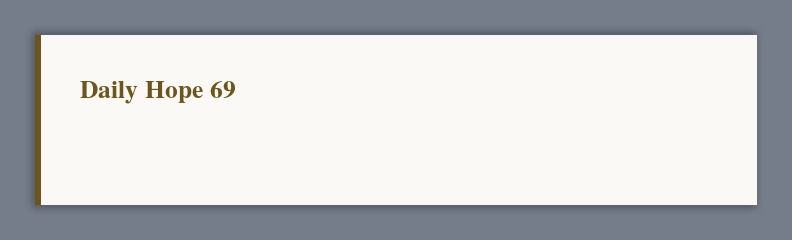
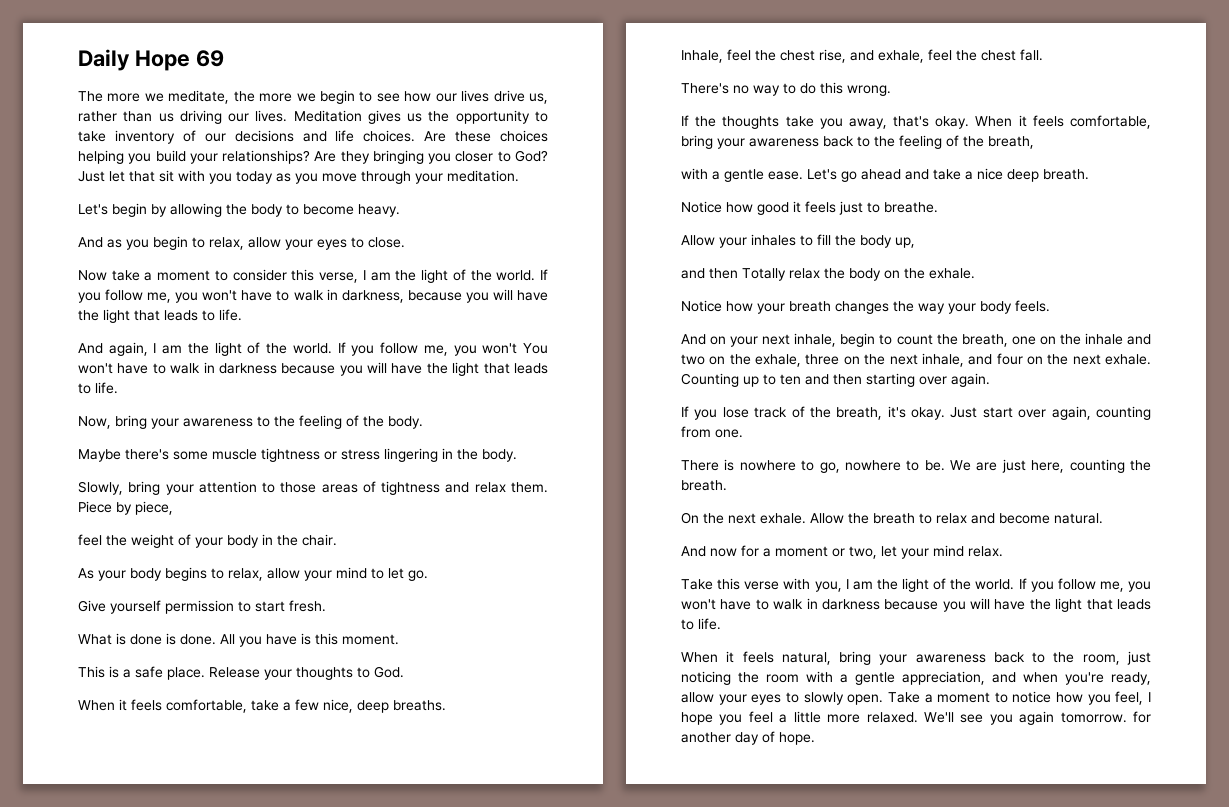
(236, 89) none -> [78,90,548,104] [78,110,548,124] [78,130,548,144] [78,150,548,164] [78,170,519,184] [78,203,400,217] [78,236,405,250] [78,269,548,283] [78,289,548,303] [78,309,242,323] [78,342,548,356] [78,362,548,376] [78,382,118,394] [78,415,423,429] [78,448,517,462] [78,481,548,495] [78,501,173,515] [78,534,337,548] [78,567,428,581] [78,600,326,614] [78,633,399,647] [78,666,404,680] [78,699,446,713] [681,49,1043,63] [681,82,891,96] [681,115,1151,129] [681,135,1034,149] [681,168,1089,182] [681,201,938,215] [681,234,915,248] [681,268,975,281] [681,300,1050,314] [681,333,1151,347] [681,353,1151,367] [681,373,990,387] [681,406,1151,420] [681,426,743,438] [681,459,1151,473] [681,480,727,491] [681,512,1103,524] [681,545,1003,559] [681,578,1151,592] [681,598,1151,612] [681,618,721,630] [681,651,1151,665] [681,671,1151,685] [681,691,1151,705] [681,711,1151,725] [681,731,815,745] // The more we meditate, the more we begin to see how our lives drive us, rather than us driving our lives. Meditation gives us the opportunity to take inventory of our decisions and life choices. Are these choices helping you build your relationships? Are they bringing you closer to God? Just let that sit with you today as you move through your meditation. // Let's begin by allowing the body to become heavy. // And as you begin to relax, allow your eyes to close. // Now take a moment to consider this verse, I am the light of the world. If you follow me, you won't have to walk in darkness, because you will have the light that leads to life. // And again, I am the light of the world. If you follow me, you won't You won't have to walk in darkness because you will have the light that leads to life. // Now, bring your awareness to the feeling of the body. // Maybe there's some muscle tightness or stress lingering in the body. // Slowly, bring your attention to those areas of tightness and relax them. Piece by piece, // feel the weight of your body in the chair. // As your body begins to relax, allow your mind to let go. // Give yourself permission to start fresh. // What is done is done. All you have is this moment. // This is a safe place. Release your thoughts to God. // When it feels comfortable, take a few nice, deep breaths. // Inhale, feel the chest rise, and exhale, feel the chest fall. // There's no way to do this wrong. // If the thoughts take you away, that's okay. When it feels comfortable, bring your awareness back to the feeling of the breath, // with a gentle ease. Let's go ahead and take a nice deep breath. // Notice how good it feels just to breathe. // Allow your inhales to fill the body up, // and then Totally relax the body on the exhale. // Notice how your breath changes the way your body feels. // And on your next inhale, begin to count the breath, one on the inhale and two on the exhale, three on the next inhale, and four on the next exhale. Counting up to ten and then starting over again. // If you lose track of the breath, it's okay. Just start over again, counting from one. // There is nowhere to go, nowhere to be. We are just here, counting the breath. // On the next exhale. Allow the breath to relax and become natural. // And now for a moment or two, let your mind relax. // Take this verse with you, I am the light of the world. If you follow me, you won't have to walk in darkness because you will have the light that leads to life. // When it feels natural, bring your awareness back to the room, just noticing the room with a gentle appreciation, and when you're ready, allow your eyes to slowly open. Take a moment to notice how you feel, I hope you feel a little more relaxed. We'll see you again tomorrow. for another day of hope.

